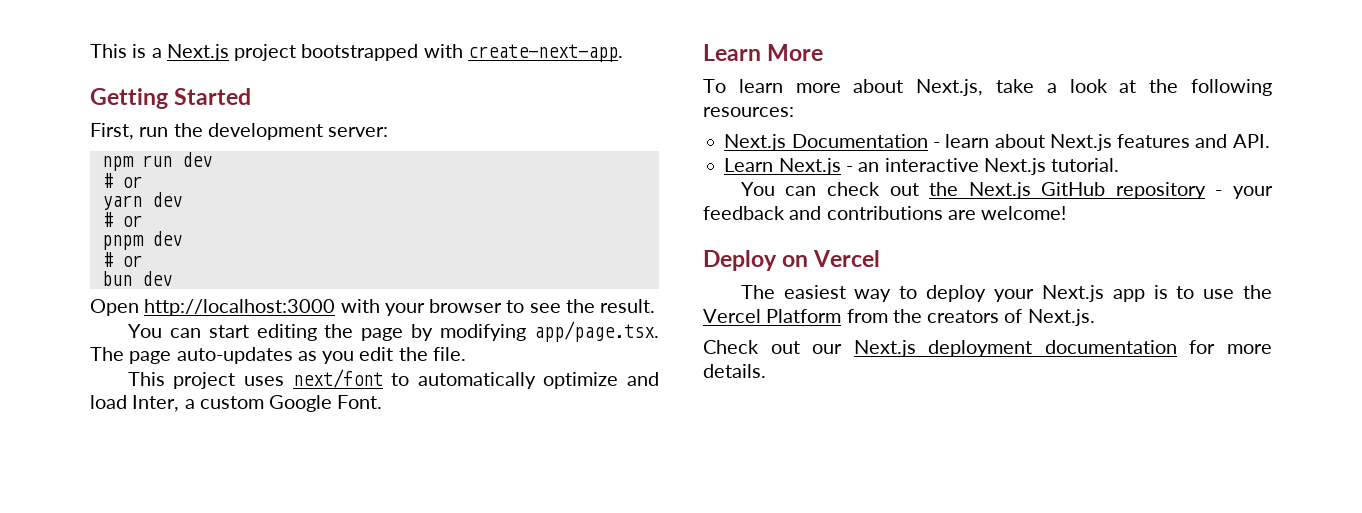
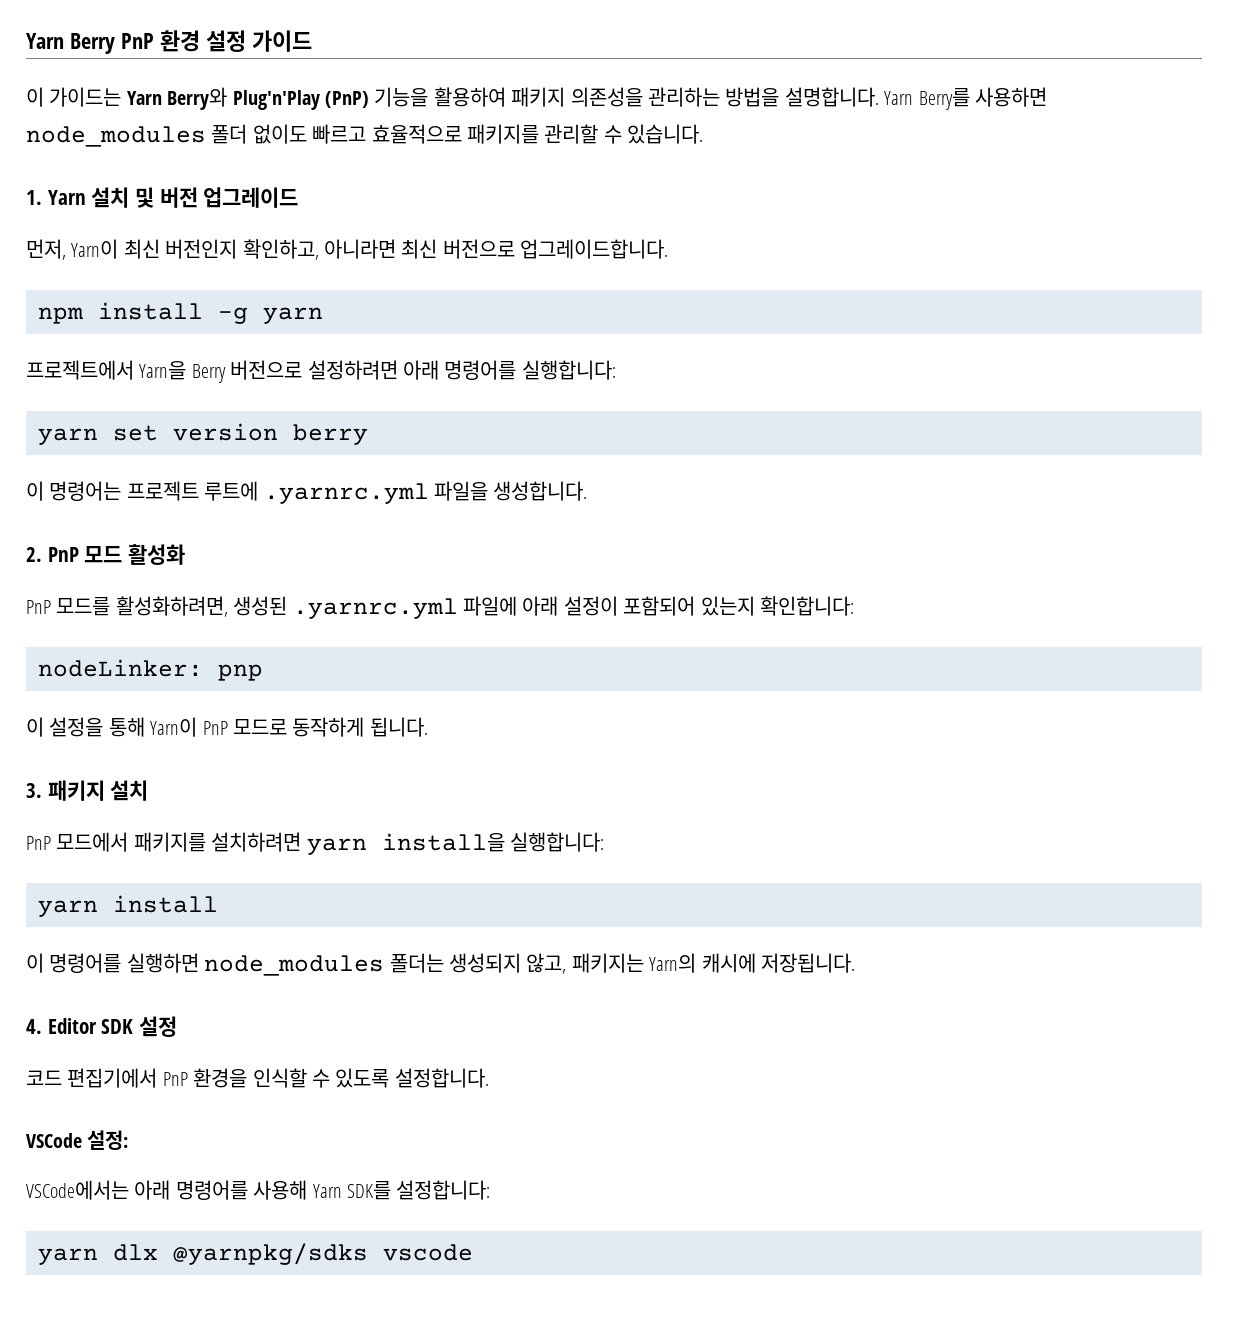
[90,44,623,62] [90,88,252,109] [90,123,389,140] [101,152,212,171] [101,173,142,188] [101,192,182,210] [101,212,142,227] [101,231,182,250] [101,252,142,267] [101,271,172,286] [90,299,656,316] [127,321,659,342] [90,347,466,364] [127,369,659,389] [90,395,383,412] [703,44,824,61] [703,79,1272,96] [703,107,794,117] [724,134,1270,151] [724,158,1120,175] [740,182,1273,199] [703,206,1067,220] [703,250,881,271] [740,285,1272,302] [703,309,1095,326] [703,340,1272,357] [703,364,766,378] This is a Next.js project bootstrapped with create-next-app. // Getting Started // First, run the development server: // npm run dev // # or // yarn dev // # or // pnpm dev // # or // bun dev // Open http://localhost:3000 with your browser to see the result. // You can start editing the page by modifying app/page.tsx. The page auto-updates as you edit the file. // This project uses next/font to automatically optimize and load Inter, a custom Google Font. // Learn More // To learn more about Next.js, take a look at the following resources: // Next.js Documentation - learn about Next.js features and API. // Learn Next.js - an interactive Next.js tutorial. // You can check out the Next.js GitHub repository - your feedback and contributions are welcome! // Deploy on Vercel // The easiest way to deploy your Next.js app is to use the Vercel Platform from the creators of Next.js. // Check out our Next.js deployment documentation for more details. -> [26,30,312,54] [26,87,1047,110] [26,124,704,147] [26,187,299,208] [26,239,669,260] [38,302,323,324] [26,360,616,383] [38,423,368,445] [26,481,588,504] [26,544,186,565] [26,596,854,619] [38,659,263,681] [26,717,428,737] [26,780,149,801] [26,832,604,855] [38,895,218,917] [26,953,855,976] [26,1016,178,1037] [26,1068,489,1088] [26,1130,129,1150] [26,1180,491,1200] [38,1243,473,1265] Yarn Berry PnP 환경 설정 가이드 // 이 가이드는 Yarn Berry와 Plug'n'Play (PnP) 기능을 활용하여 패키지 의존성을 관리하는 방법을 설명합니다. Yarn Berry를 사용하면 node_modules 폴더 없이도 빠르고 효율적으로 패키지를 관리할 수 있습니다. // 1. Yarn 설치 및 버전 업그레이드 // 먼저, Yarn이 최신 버전인지 확인하고, 아니라면 최신 버전으로 업그레이드합니다. // npm install -g yarn // 프로젝트에서 Yarn을 Berry 버전으로 설정하려면 아래 명령어를 실행합니다: // yarn set version berry // 이 명령어는 프로젝트 루트에 .yarnrc.yml 파일을 생성합니다. // 2. PnP 모드 활성화 // PnP 모드를 활성화하려면, 생성된 .yarnrc.yml 파일에 아래 설정이 포함되어 있는지 확인합니다: // nodeLinker: pnp // 이 설정을 통해 Yarn이 PnP 모드로 동작하게 됩니다. // 3. 패키지 설치 // PnP 모드에서 패키지를 설치하려면 yarn install을 실행합니다: // yarn install // 이 명령어를 실행하면 node_modules 폴더는 생성되지 않고, 패키지는 Yarn의 캐시에 저장됩니다. // 4. Editor SDK 설정 // 코드 편집기에서 PnP 환경을 인식할 수 있도록 설정합니다. // VSCode 설정: // VSCode에서는 아래 명령어를 사용해 Yarn SDK를 설정합니다: // yarn dlx @yarnpkg/sdks vscode

